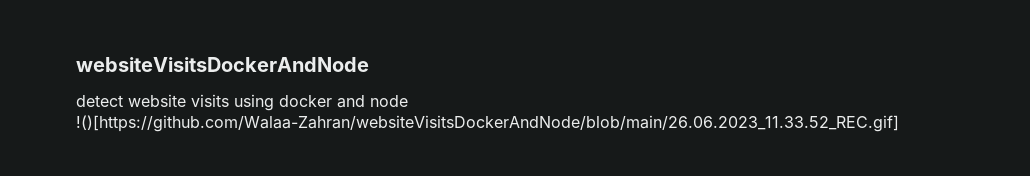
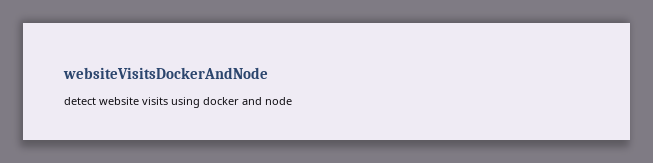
[76,115,899,132] !()[https://github.com/Walaa-Zahran/websiteVisitsDockerAndNode/blob/main/26.06.2023_11.33.52_REC.gif] -> (292, 101) none

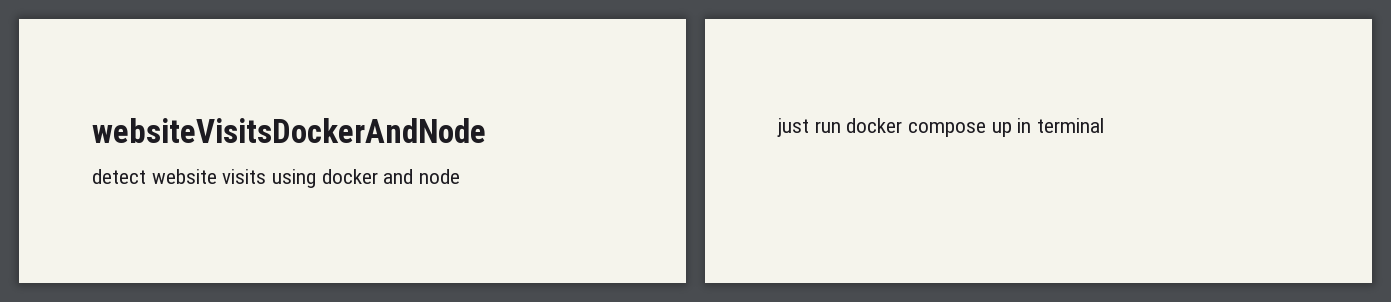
(292, 101) none -> [777,118,1105,137] // just run docker compose up in terminal

